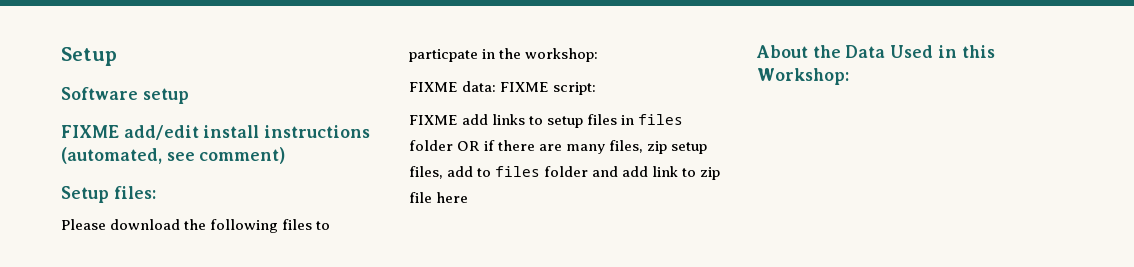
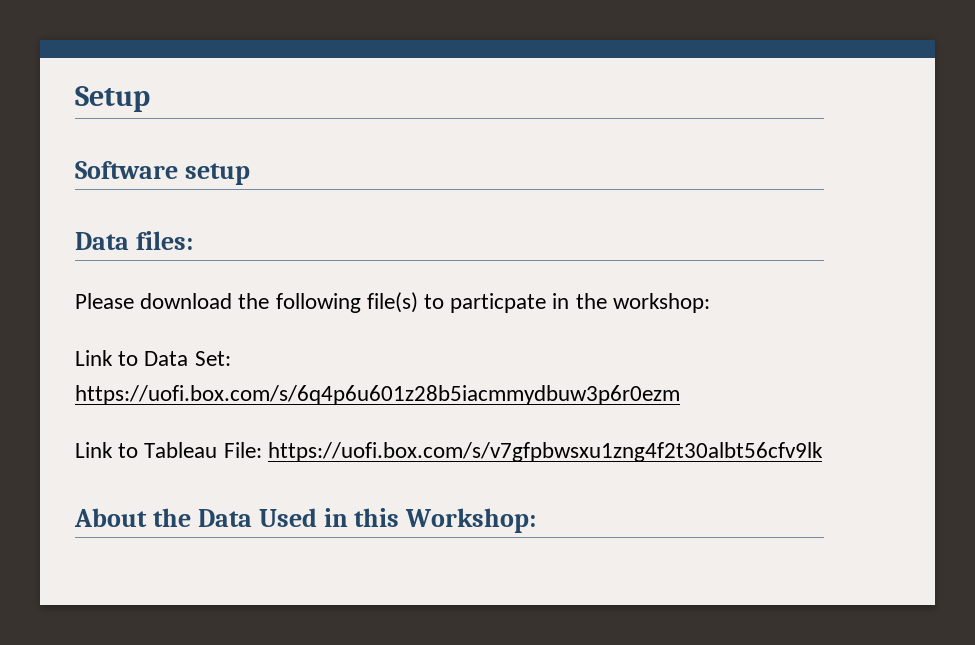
[61,125,371,140] [61,147,286,164] [61,186,109,203] FIXME add/edit install instructions (automated, see comment) // Setup -> [75,232,129,250] Data
[282,219,313,230] files -> [366,292,418,313] file(s)
[409,81,597,95] [409,114,684,128] [409,140,708,154] [409,166,721,180] [409,192,469,203] FIXME data: FIXME script: // FIXME add links to setup files in files folder OR if there are many files, zip setup files, add to files folder and add link to zip file here -> [75,350,231,366] [75,385,680,405] [75,442,823,462] Link to Data Set: https://uofi.box.com/s/6q4p6u601z28b5iacmmydbuw3p6r0ezm // Link to Tableau File: https://uofi.box.com/s/v7gfpbwsxu1zng4f2t30albt56cfv9lk

